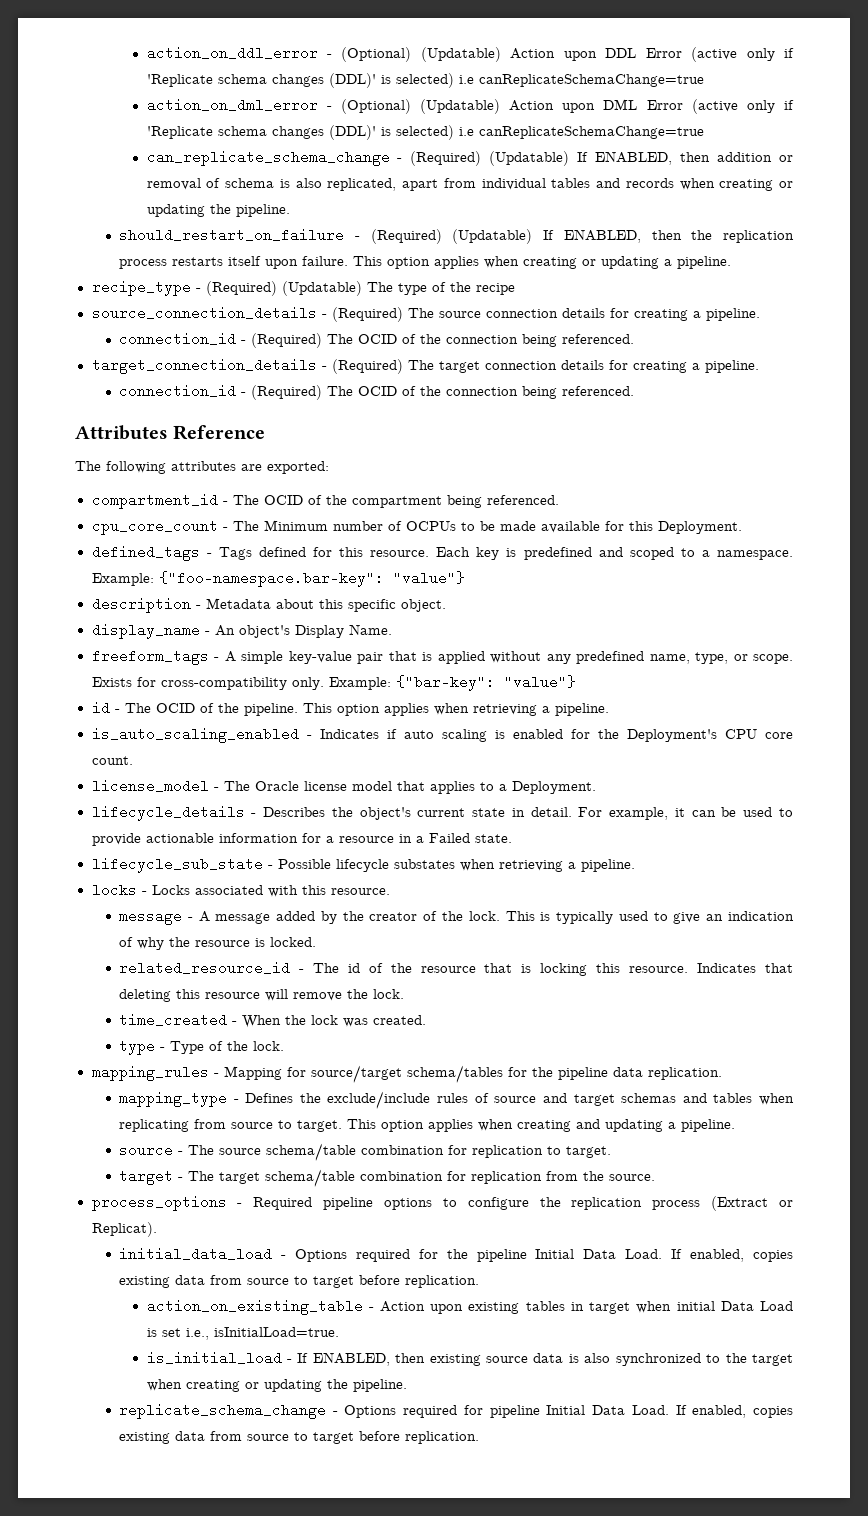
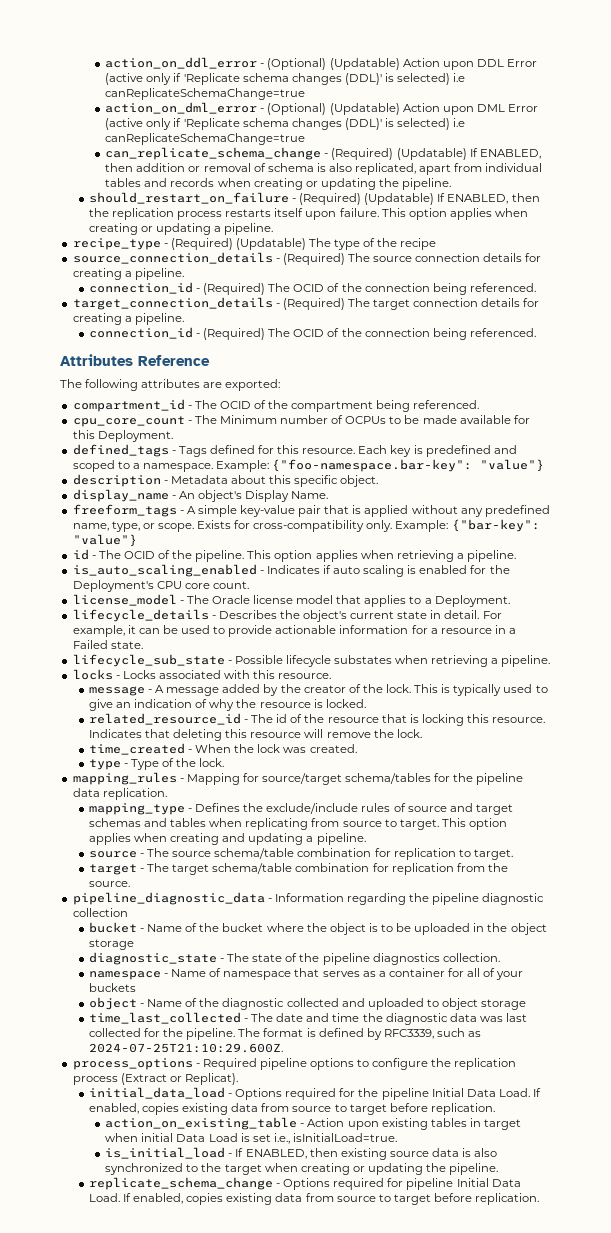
(656, 1177) none -> [72,892,545,905] [72,908,128,917] [88,922,547,935] [88,939,134,950] [88,952,500,965] [88,968,524,980] [88,983,136,992] [88,997,527,1010] [88,1012,527,1025] [88,1028,482,1040] [88,1043,283,1053] // pipeline_diagnostic_data - Information regarding the pipeline diagnostic collection // bucket - Name of the bucket where the object is to be uploaded in the object storage // diagnostic_state - The state of the pipeline diagnostics collection. // namespace - Name of namespace that serves as a container for all of your buckets // object - Name of the diagnostic collected and uploaded to object storage // time_last_collected - The date and time the diagnostic data was last collected for the pipeline. The format is defined by RFC3339, such as 2024-07-25T21:10:29.600Z.

